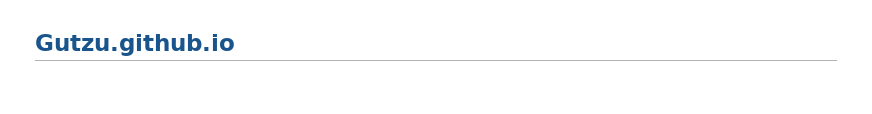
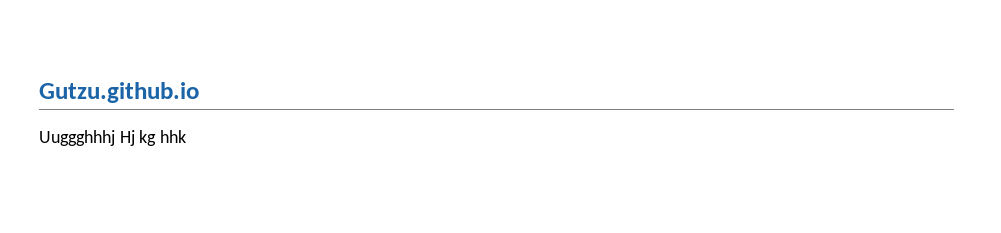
(235, 45) none -> [39,130,187,146] // Uuggghhhj Hj kg hhk

